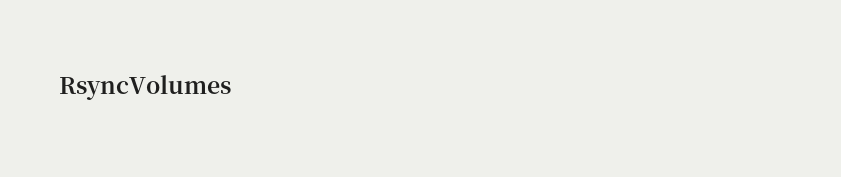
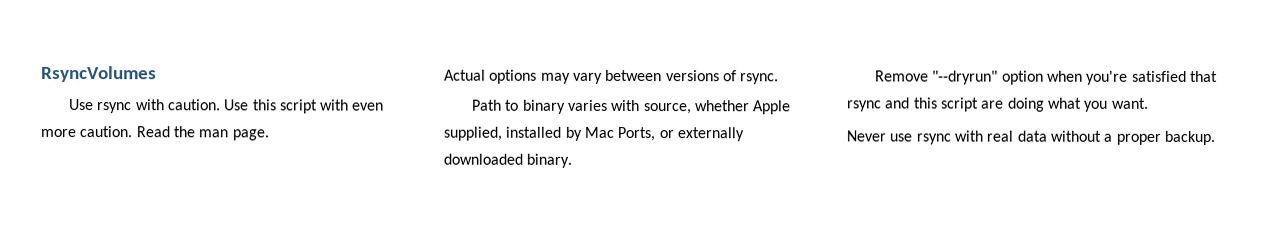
(231, 87) none -> [68,99,385,114] [40,126,269,141] [444,69,780,85] [471,99,792,115] [443,126,744,142] [443,153,573,168] [874,70,1218,85] [847,97,1149,112] [846,130,1215,146] // Use rsync with caution. Use this script with even more caution. Read the man page. // Actual options may vary between versions of rsync. // Path to binary varies with source, whether Apple supplied, installed by Mac Ports, or externally downloaded binary. // Remove "--dryrun" option when you're satisfied that rsync and this script are doing what you want. // Never use rsync with real data without a proper backup.

